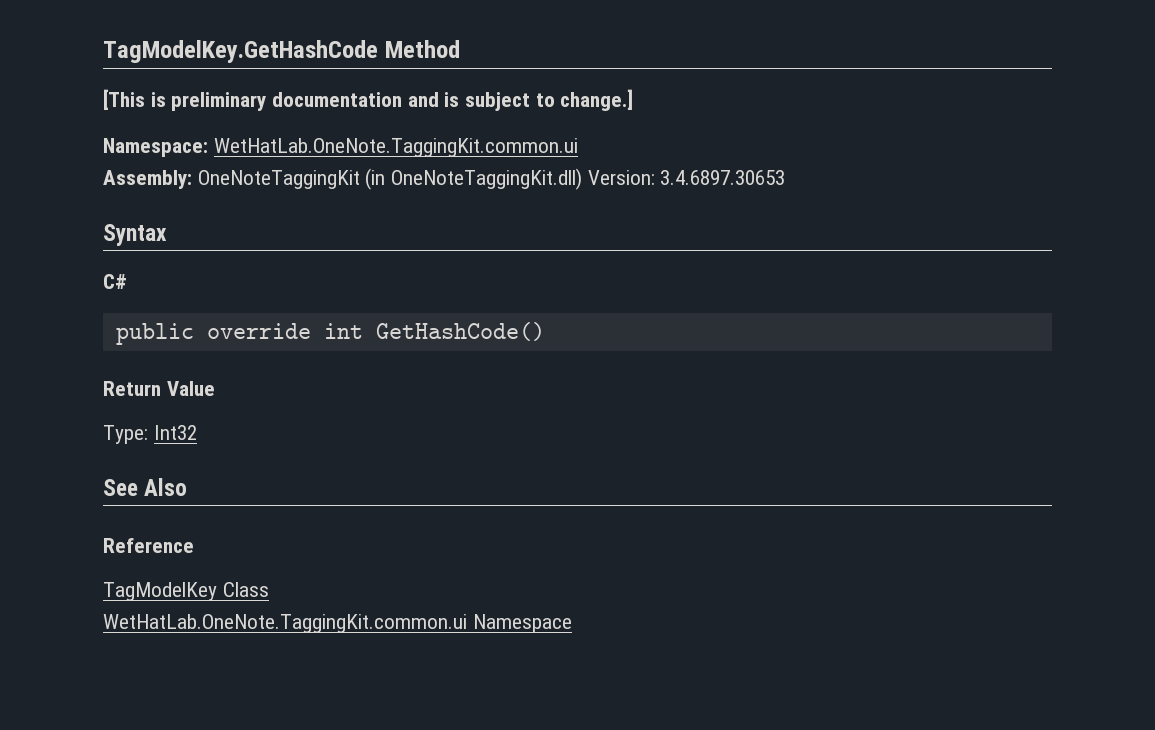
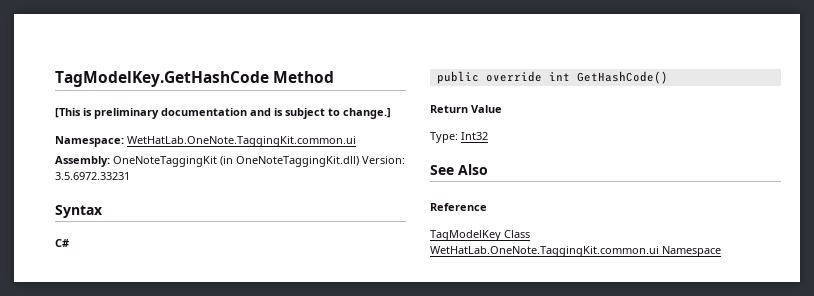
[660,170,786,185] 3.4.6897.30653 -> [55,172,130,180] 3.5.6972.33231

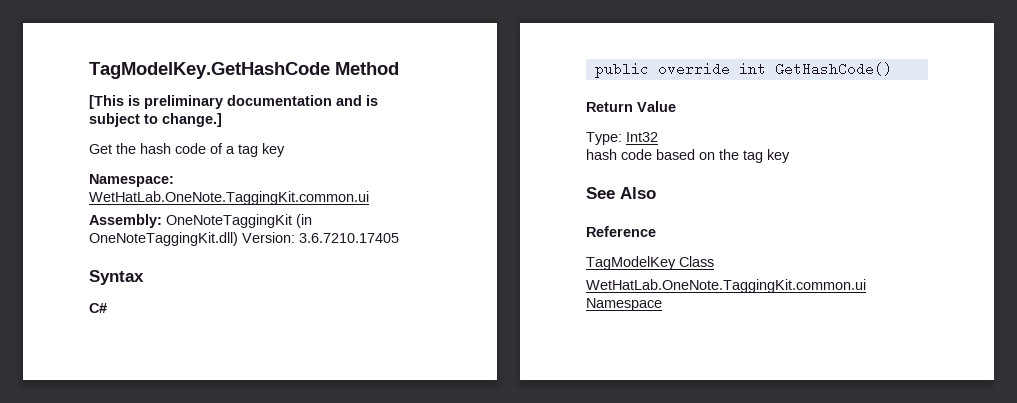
(391, 113) none -> [89,143,285,157] // Get the hash code of a tag key
[55,172,130,180] 3.5.6972.33231 -> [299,233,399,243] 3.6.7210.17405
(488, 136) none -> [586,149,790,163] // hash code based on the tag key

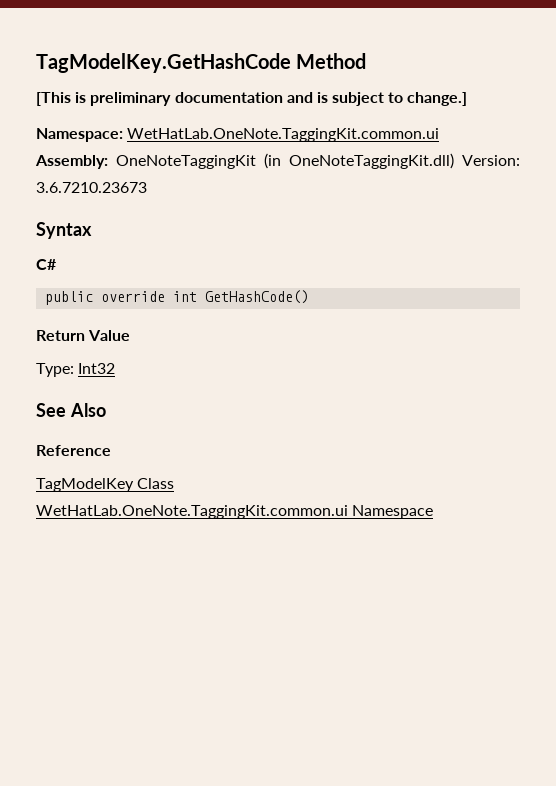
[89,143,285,157] // Get the hash code of a tag key -> (468, 99) none
[299,233,399,243] 3.6.7210.17405 -> [36,182,147,193] 3.6.7210.23673
[586,149,790,163] // hash code based on the tag key -> (116, 368) none

